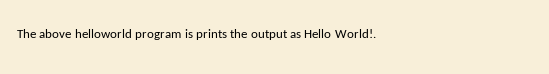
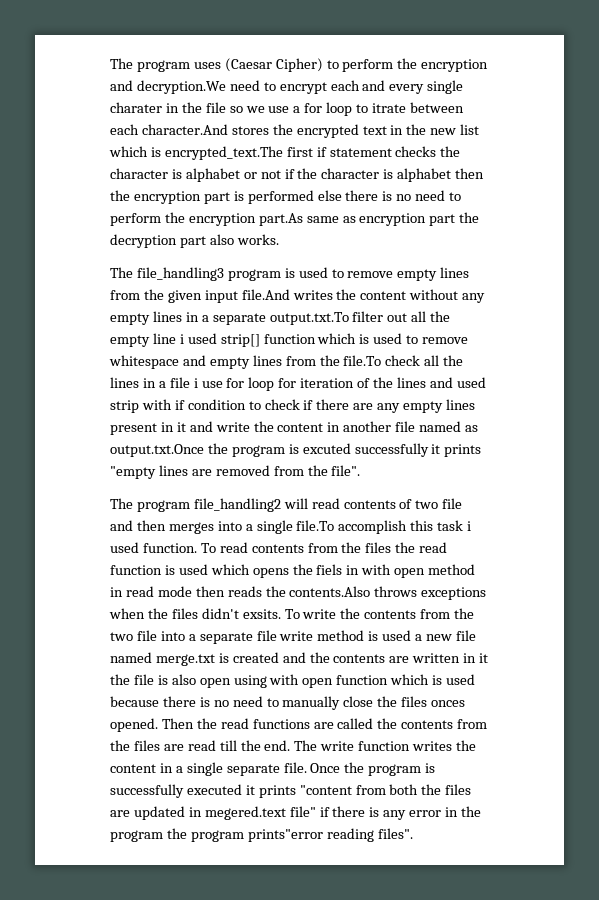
[17,29,376,40] The above helloworld program is prints the output as Hello World!. -> [110,58,489,72] [110,80,464,94] [110,102,464,116] [110,124,480,138] [109,146,461,160] [110,168,485,182] [110,190,462,204] [110,212,480,226] [110,234,279,248] [110,267,470,281] [110,289,486,303] [110,311,451,325] [110,333,469,347] [109,355,464,369] [110,377,486,391] [110,399,476,413] [110,421,479,435] [110,443,482,457] [110,465,361,479] [110,498,463,512] [110,520,472,534] [110,542,448,553] [110,564,476,578] [110,586,487,600] [109,608,475,619] [110,630,476,644] [110,652,489,666] [110,674,476,688] [110,696,466,710] [110,718,488,732] [110,740,477,751] [110,762,436,776] [110,784,472,798] [110,806,482,820] [110,828,413,842] The program uses (Caesar Cipher) to perform the encryption and decryption.We need to encrypt each and every single charater in the file so we use a for loop to itrate between each character.And stores the encrypted text in the new list which is encrypted_text.The first if statement checks the character is alphabet or not if the character is alphabet then the encryption part is performed else there is no need to perform the encryption part.As same as encryption part the decryption part also works. // The file_handling3 program is used to remove empty lines from the given input file.And writes the content without any empty lines in a separate output.txt.To filter out all the empty line i used strip[] function which is used to remove whitespace and empty lines from the file.To check all the lines in a file i use for loop for iteration of the lines and used strip with if condition to check if there are any empty lines present in it and write the content in another file named as output.txt.Once the program is excuted successfully it prints "empty lines are removed from the file". // The program file_handling2 will read contents of two file and then merges into a single file.To accomplish this task i used function. To read contents from the files the read function is used which opens the fiels in with open method in read mode then reads the contents.Also throws exceptions when the files didn't exsits. To write the contents from the two file into a separate file write method is used a new file named merge.txt is created and the contents are written in it the file is also open using with open function which is used because there is no need to manually close the files onces opened. Then the read functions are called the contents from the files are read till the end. The write function writes the content in a single separate file. Once the program is successfully executed it prints "content from both the files are updated in megered.text file" if there is any error in the program the program prints"error reading files".

